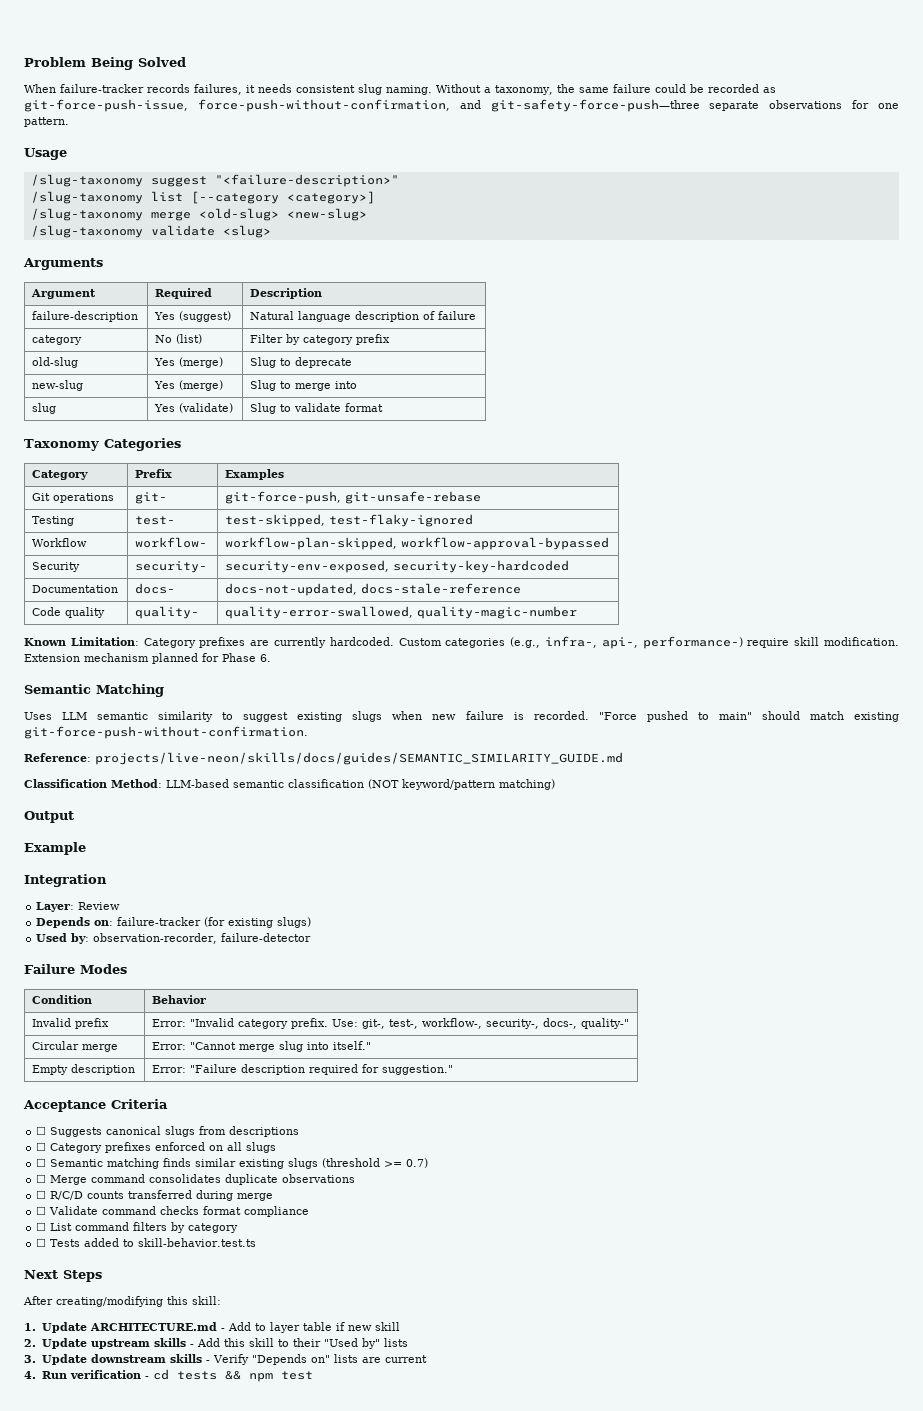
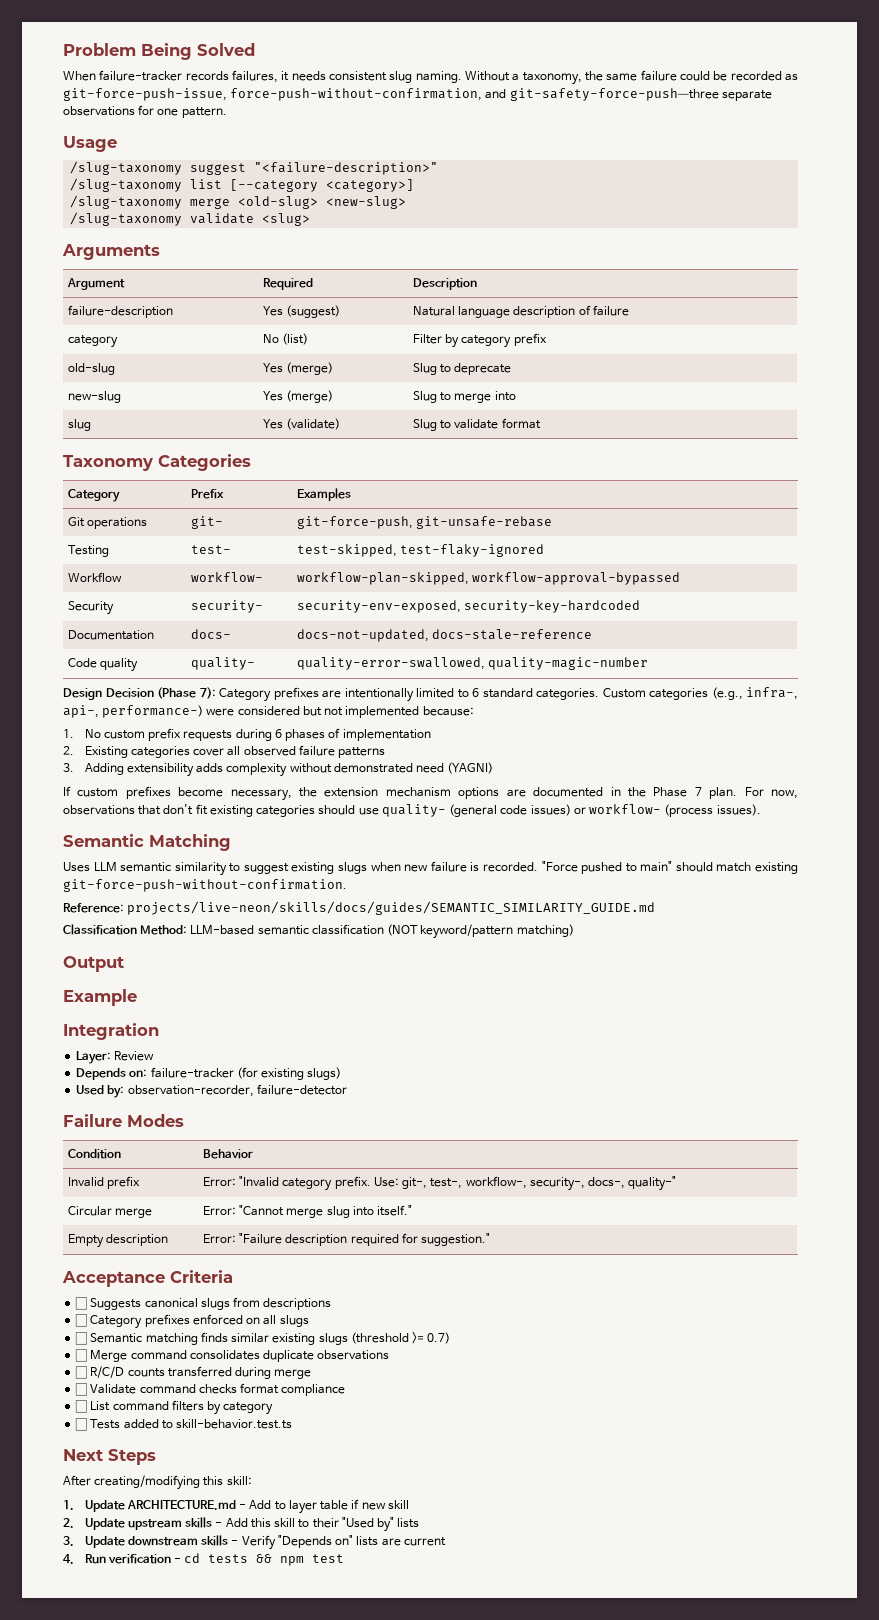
[24,637,394,648] Known Limitation: Category prefixes are currently hardcoded. -> [63,687,599,702] Design Decision (Phase 7): Category prefixes are intentionally limited to 6 standard categories.
[747,637,899,648] [24,653,271,664] require skill modification. Extension mechanism planned for Phase 6. -> [206,706,474,718] [63,728,431,741] [63,745,386,758] [63,762,494,777] [63,786,798,801] [63,804,761,817] were considered but not implemented because: // 1. No custom prefix requests during 6 phases of implementation // 2. Existing categories cover all observed failure patterns // 3. Adding extensibility adds complexity without demonstrated need (YAGNI) // If custom prefixes become necessary, the extension mechanism options are documented in the Phase 7 plan. For now, observations that don't fit existing categories should use quality- (general code issues) or workflow- (process issues).

